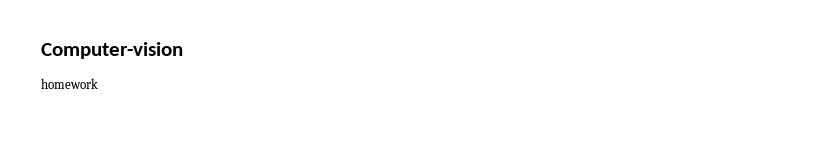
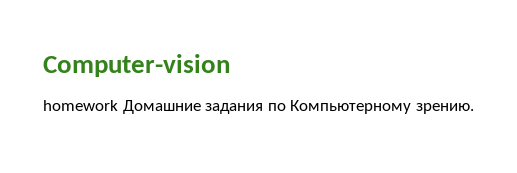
(98, 83) none -> [122,100,474,114] Домашние задания по Компьютерному зрению.

